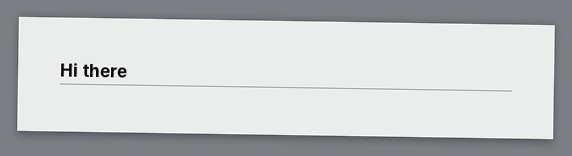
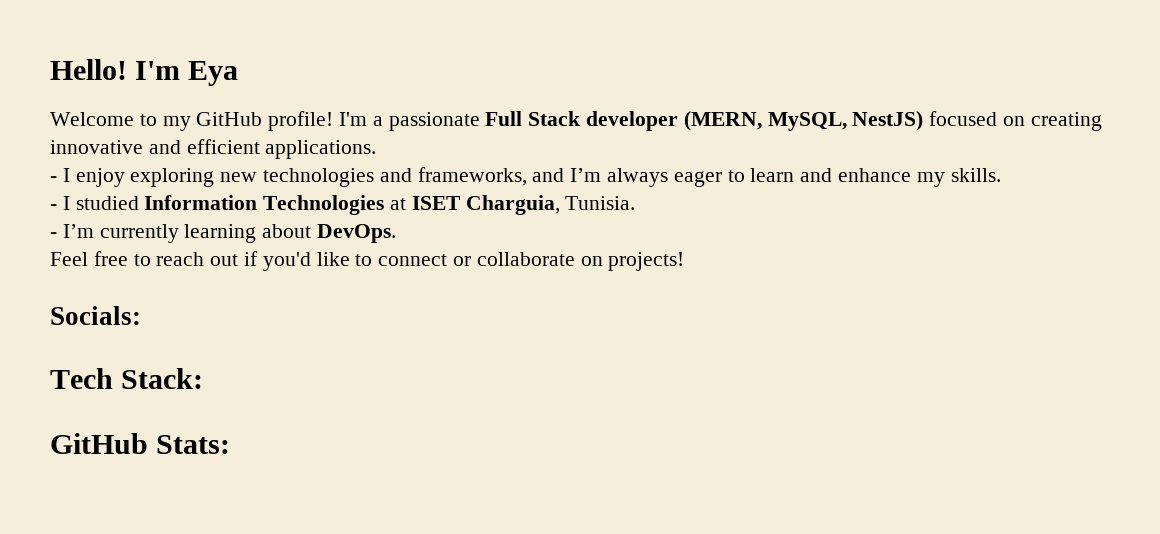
[59,62,128,78] Hi there -> [50,59,239,86] [50,111,1102,131] [50,139,377,159] [50,167,1001,187] [50,195,636,215] [50,224,397,243] [50,251,685,271] [50,306,141,325] [50,368,204,389] [50,433,231,454] Hello! I'm Eya // Welcome to my GitHub profile! I'm a passionate Full Stack developer (MERN, MySQL, NestJS) focused on creating innovative and efficient applications. // - I enjoy exploring new technologies and frameworks, and I’m always eager to learn and enhance my skills. // - I studied Information Technologies at ISET Charguia, Tunisia. // - I’m currently learning about DevOps. // Feel free to reach out if you'd like to connect or collaborate on projects! // Socials: // Tech Stack: // GitHub Stats:

